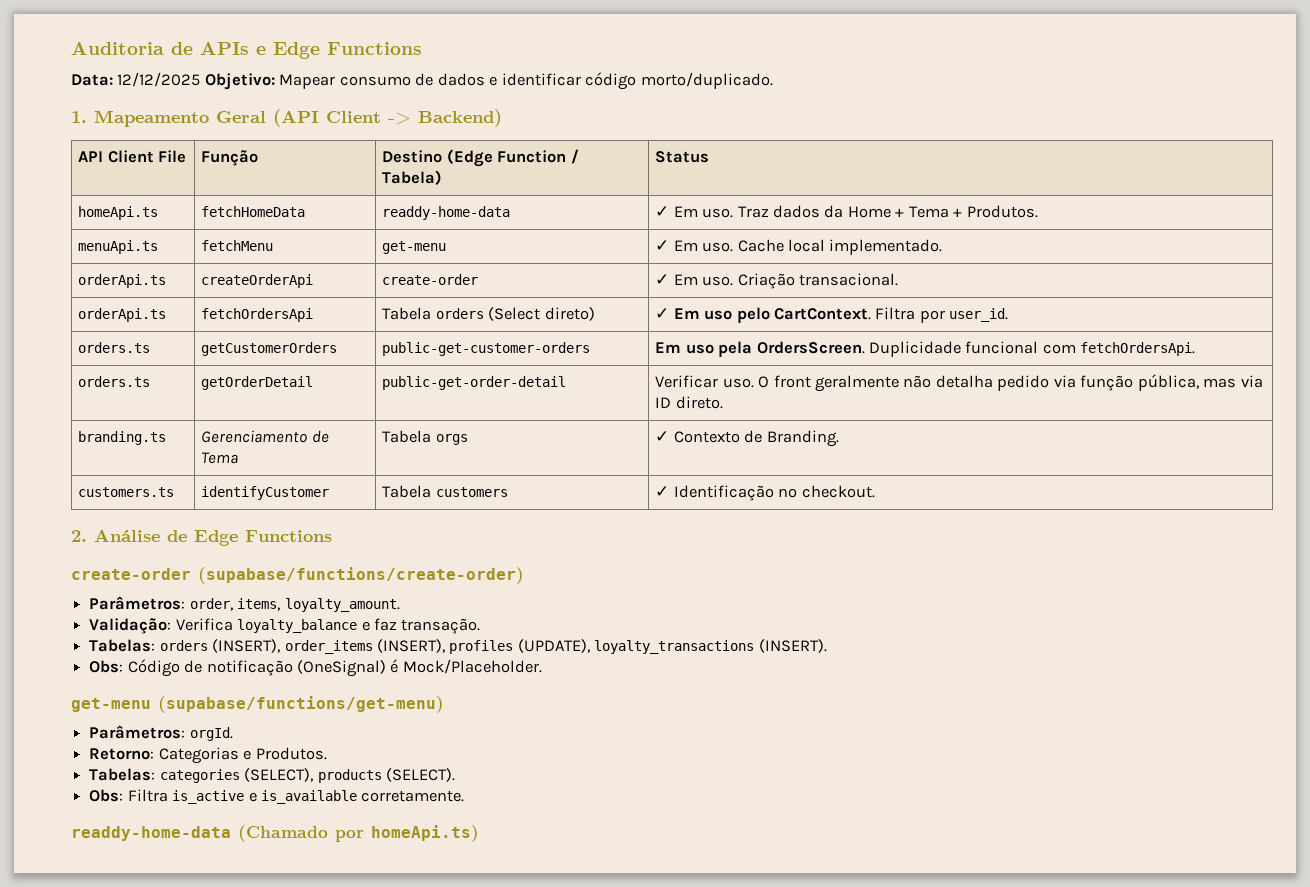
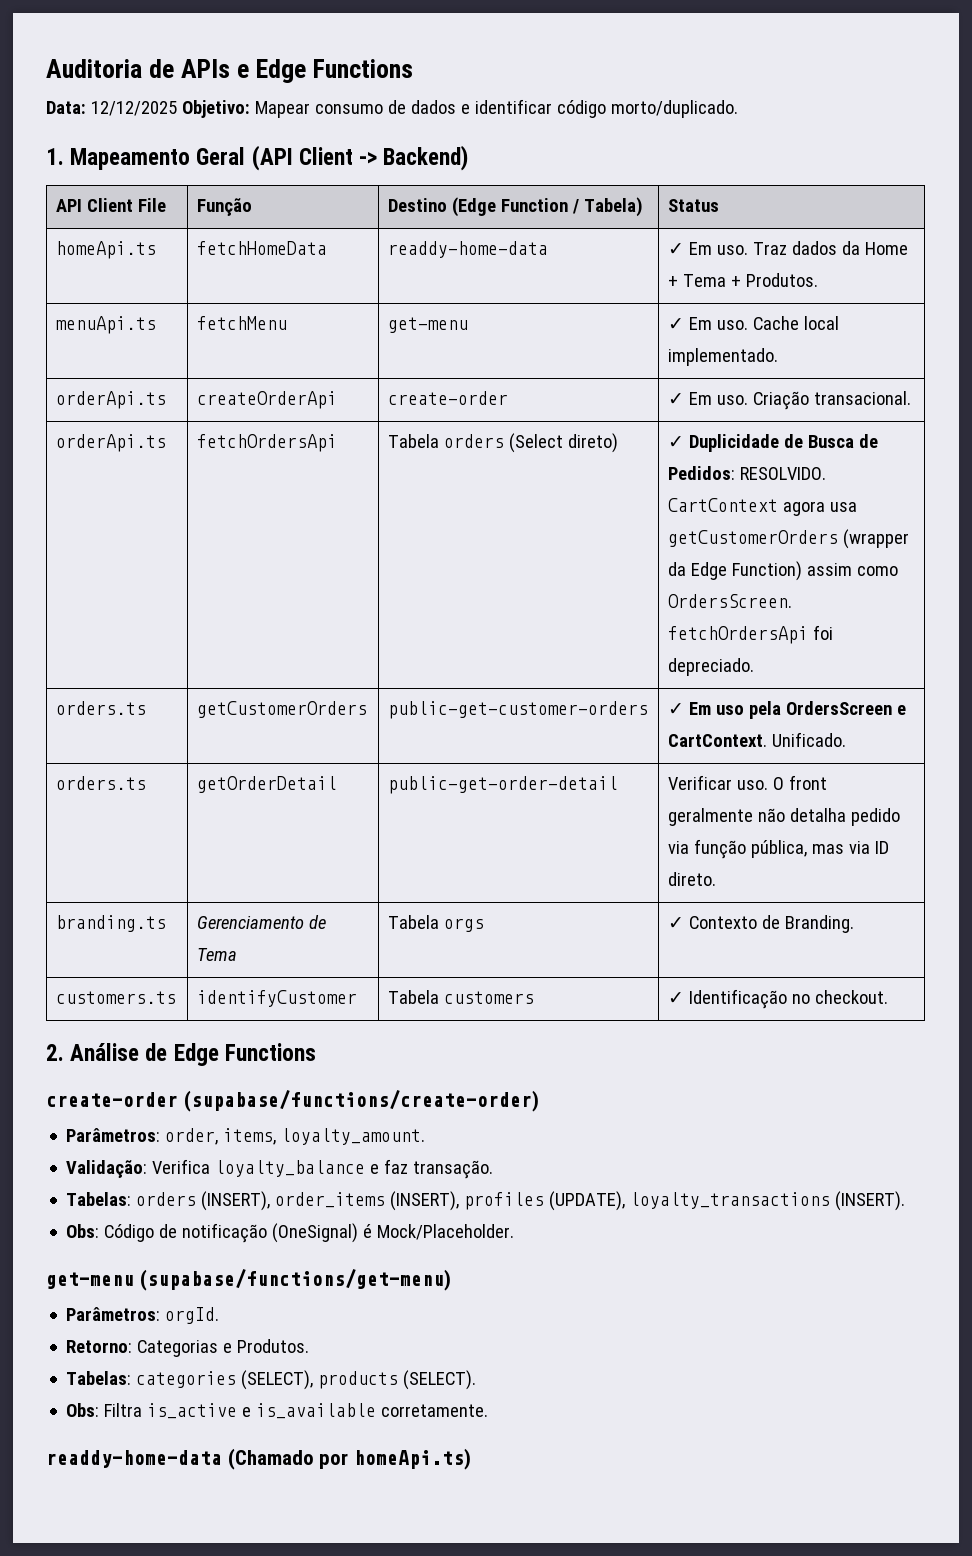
[673,307,1009,323] Em uso pelo CartContext. Filtra por user_id. -> [689,434,879,452] [668,466,827,480] [668,498,858,516] [668,529,910,549] [668,561,899,581] [668,594,793,608] [668,625,834,644] [668,658,755,676] Duplicidade de Busca de Pedidos: RESOLVIDO. CartContext agora usa getCustomerOrders (wrapper da Edge Function) assim como OrdersScreen. fetchOrdersApi foi depreciado.
(591, 349) none -> [668,703,685,715] ✓
[756,341,1196,357] OrdersScreen. Duplicidade funcional com fetchOrdersApi. -> [786,701,907,715] [668,732,847,747] OrdersScreen e CartContext. Unificado.

